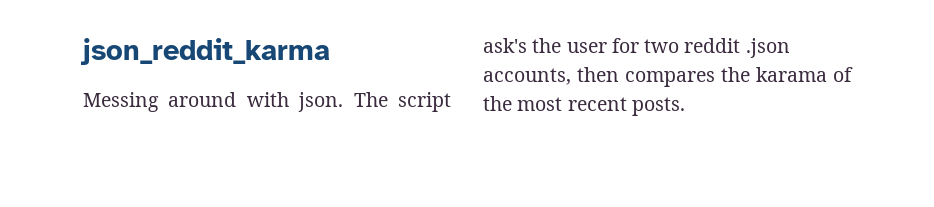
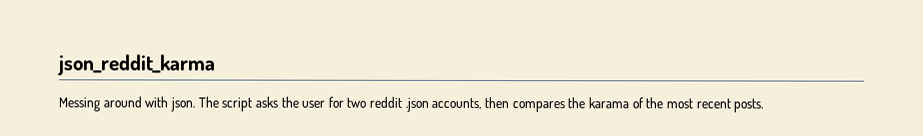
[483,38,527,53] ask's -> [254,96,278,108] asks

